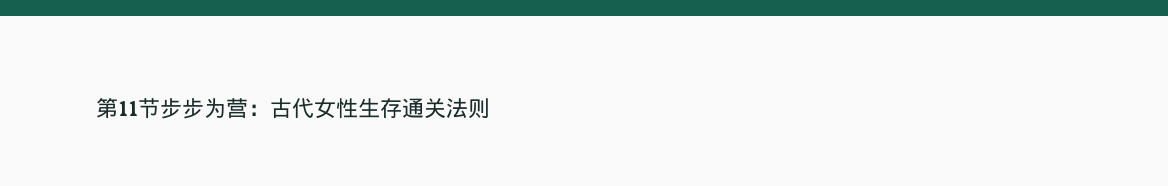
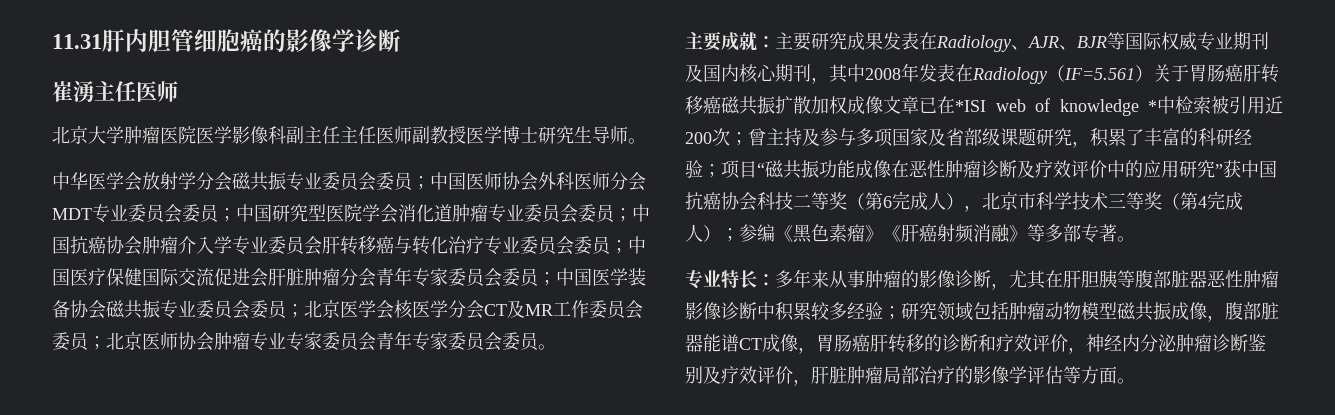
[96,98,490,119] 第11节步步为营：古代女性生存通关法则 -> [52,28,401,52] [52,81,178,103] [52,126,646,144] [52,172,646,191] [52,204,650,223] [52,236,646,255] [52,267,646,287] [52,300,643,319] [52,331,556,351] [685,32,1269,52] [685,63,1279,84] [685,96,1283,116] [685,128,1252,148] [685,160,1277,179] [685,191,1243,212] [685,224,1135,243] [685,269,1279,290] [685,302,1279,322] [685,334,1266,354] [685,366,1135,386] 11.31肝内胆管细胞癌的影像学诊断 // 崔湧主任医师 // 北京大学肿瘤医院医学影像科副主任主任医师副教授医学博士研究生导师。 // 中华医学会放射学分会磁共振专业委员会委员；中国医师协会外科医师分会MDT专业委员会委员；中国研究型医院学会消化道肿瘤专业委员会委员；中国抗癌协会肿瘤介入学专业委员会肝转移癌与转化治疗专业委员会委员；中国医疗保健国际交流促进会肝脏肿瘤分会青年专家委员会委员；中国医学装备协会磁共振专业委员会委员；北京医学会核医学分会CT及MR工作委员会委员；北京医师协会肿瘤专业专家委员会青年专家委员会委员。 // 主要成就：主要研究成果发表在Radiology、AJR、BJR等国际权威专业期刊及国内核心期刊，其中2008年发表在Radiology（IF=5.561）关于胃肠癌肝转移癌磁共振扩散加权成像文章已在*ISI web of knowledge *中检索被引用近200次；曾主持及参与多项国家及省部级课题研究，积累了丰富的科研经验；项目“磁共振功能成像在恶性肿瘤诊断及疗效评价中的应用研究”获中国抗癌协会科技二等奖（第6完成人），北京市科学技术三等奖（第4完成人）；参编《黑色素瘤》《肝癌射频消融》等多部专著。 // 专业特长：多年来从事肿瘤的影像诊断，尤其在肝胆胰等腹部脏器恶性肿瘤影像诊断中积累较多经验；研究领域包括肿瘤动物模型磁共振成像，腹部脏器能谱CT成像，胃肠癌肝转移的诊断和疗效评价，神经内分泌肿瘤诊断鉴别及疗效评价，肝脏肿瘤局部治疗的影像学评估等方面。

